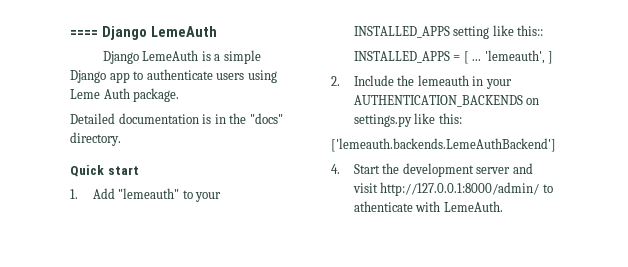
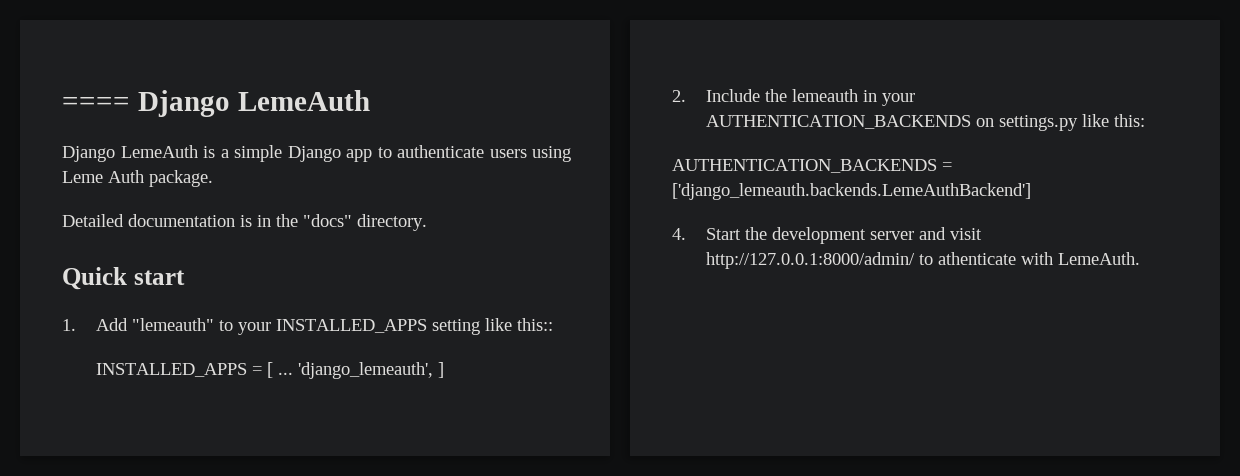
[484,50,545,64] 'lemeauth', -> [298,362,434,379] 'django_lemeauth',
[331,138,556,152] ['lemeauth.backends.LemeAuthBackend'] -> [672,159,952,173] [672,183,1031,200] AUTHENTICATION_BACKENDS = ['django_lemeauth.backends.LemeAuthBackend']

